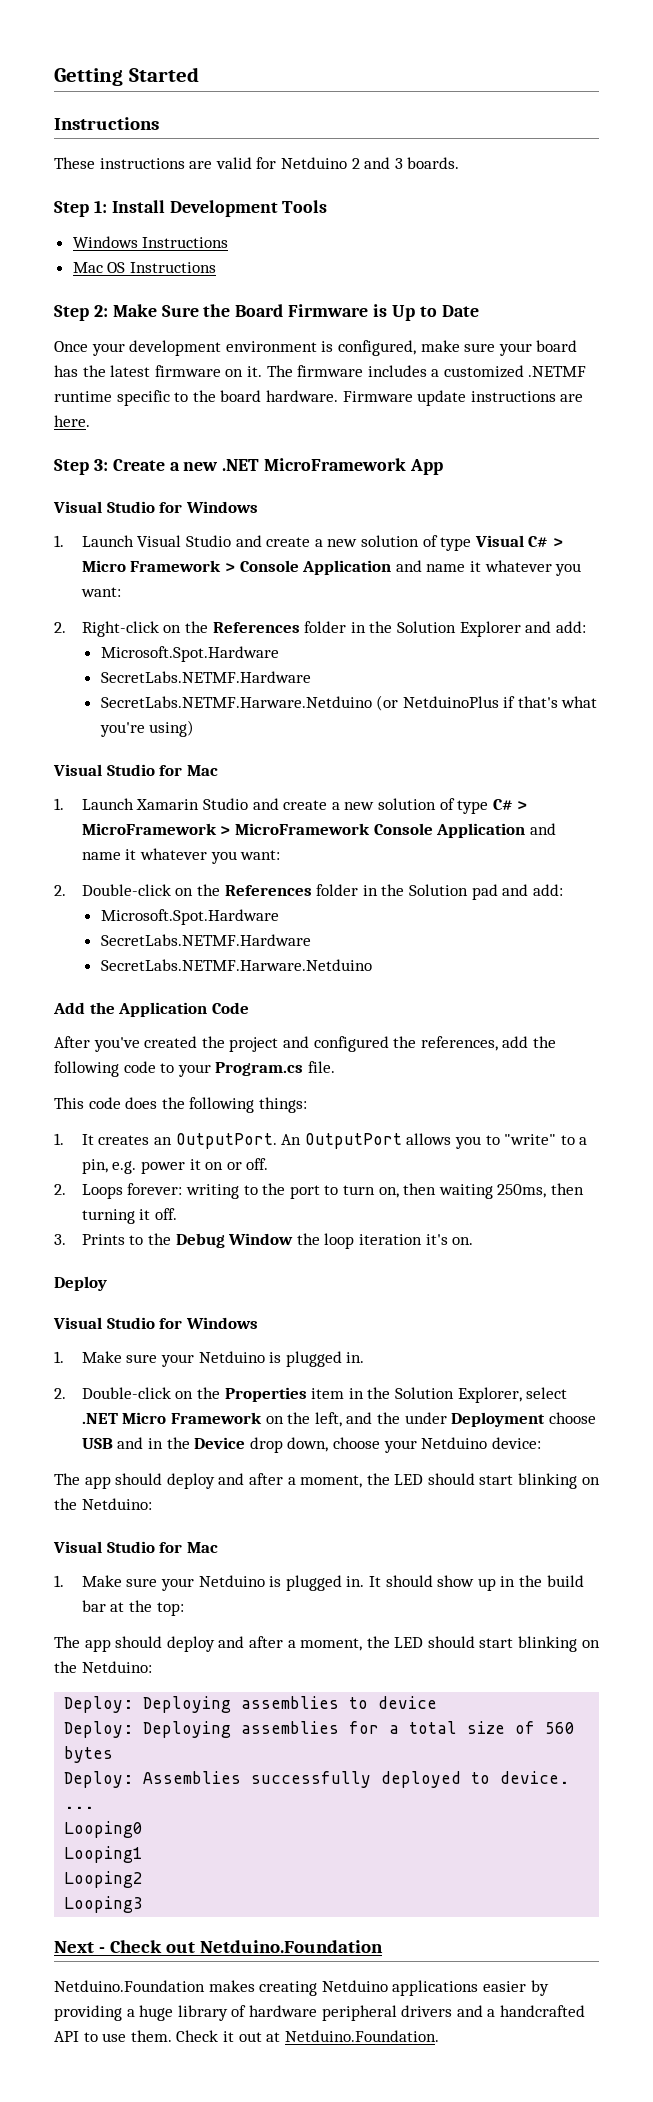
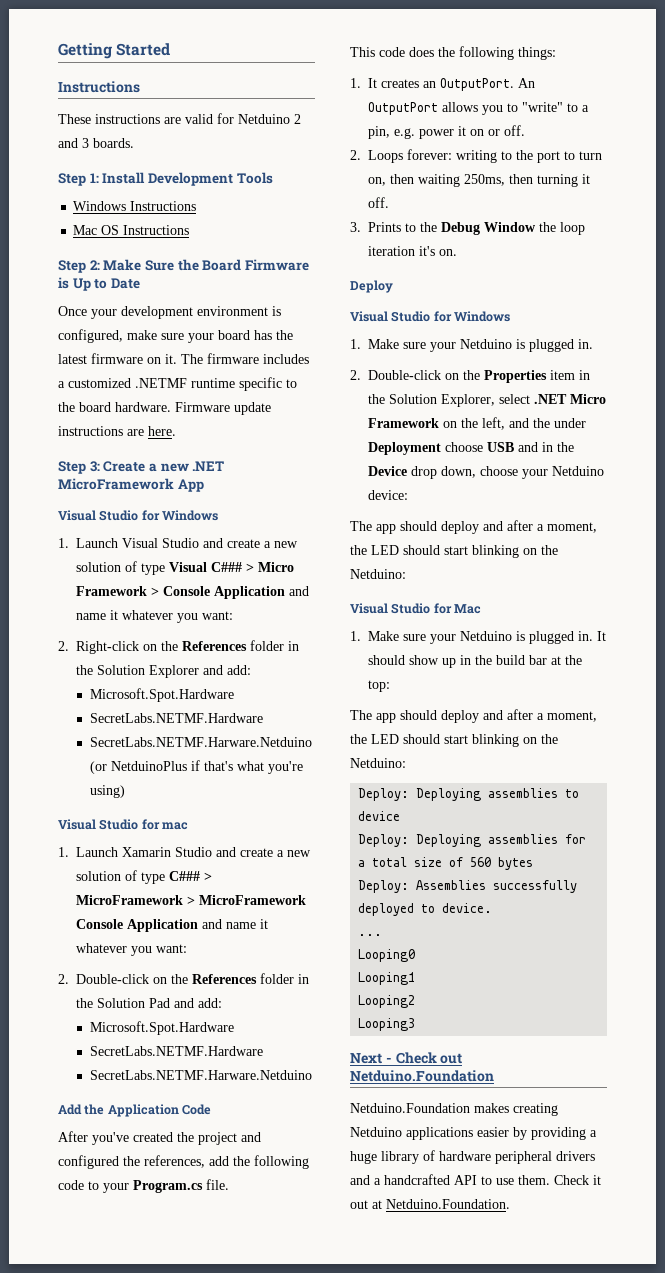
[528,536,549,547] C# -> [211,562,242,572] C###
[186,765,218,776] Mac -> [162,822,189,830] mac
[492,799,513,810] C# -> [169,871,200,881] C###
[471,884,498,900] pad -> [149,998,170,1008] Pad

